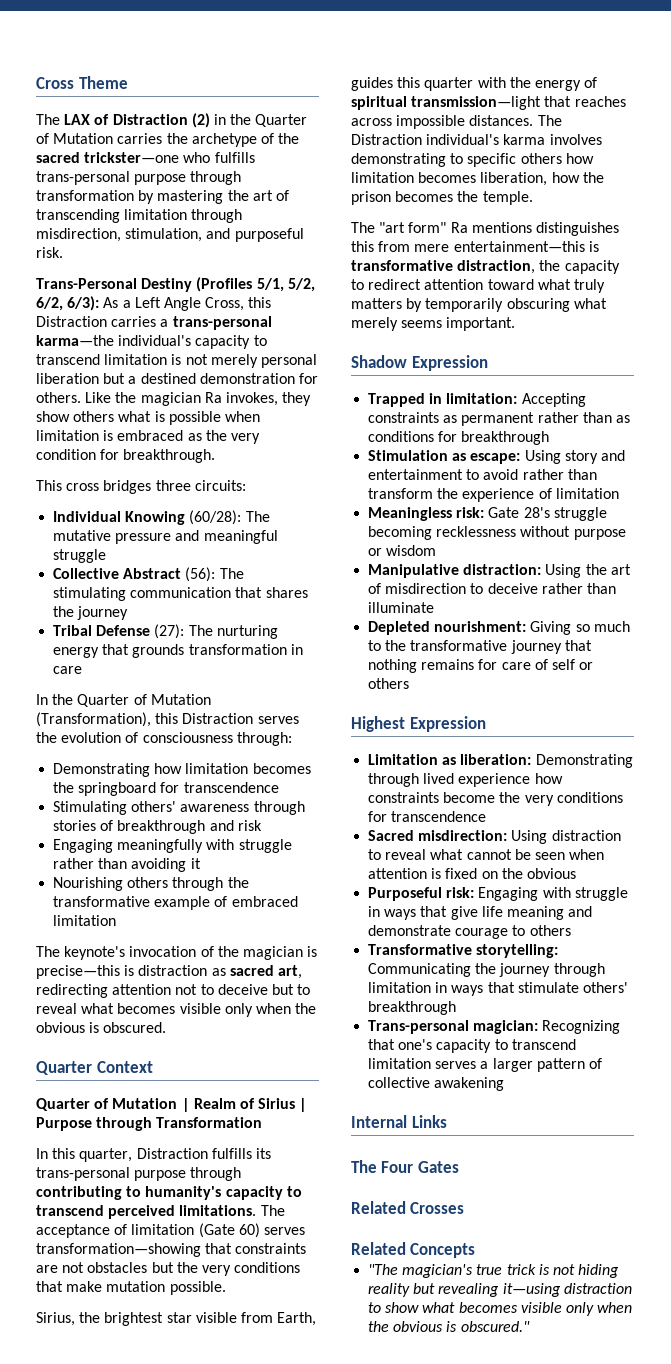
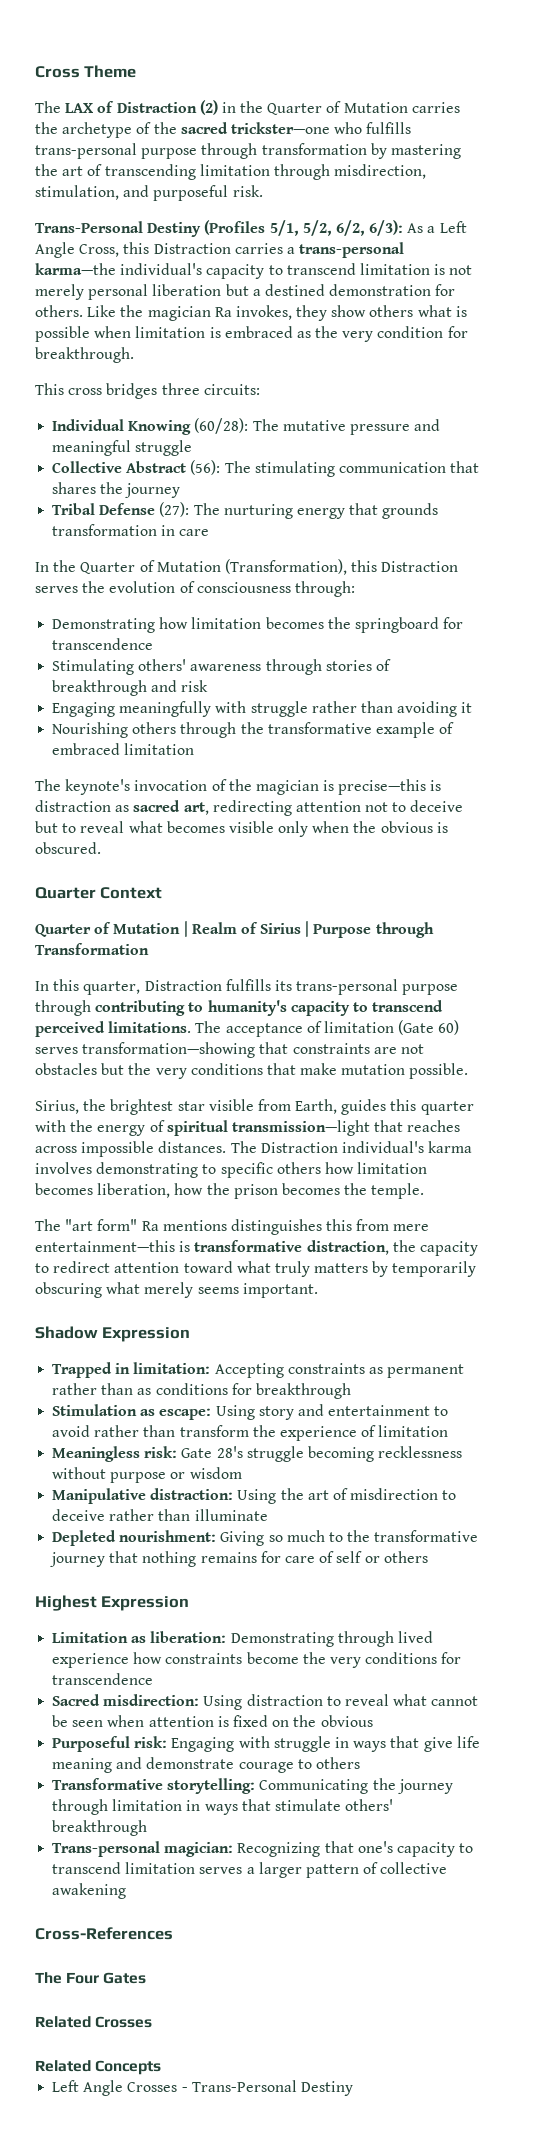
[351,1115,447,1128] Internal Links -> [35,1927,173,1940] Cross-References
[368,1264,620,1278] [368,1283,632,1297] [368,1302,633,1316] [368,1321,530,1332] "The magician's true trick is not hiding reality but revealing it—using distraction to show what becomes visible only when the obvious is obscured." -> [52,2080,353,2096] Left Angle Crosses - Trans-Personal Destiny

